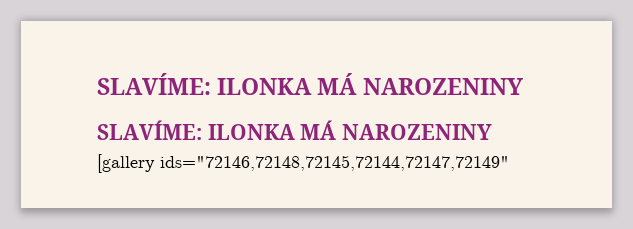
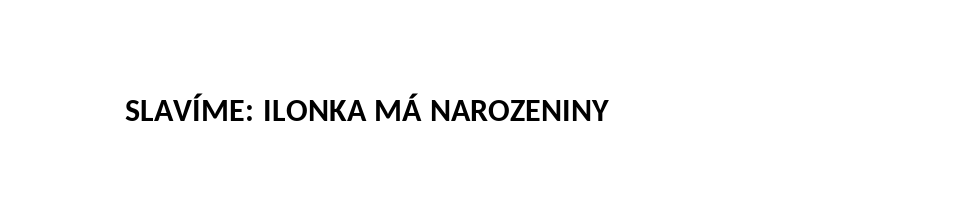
[97,73,523,95] [97,120,493,140] [97,154,509,173] SLAVÍME: ILONKA MÁ NAROZENINY // SLAVÍME: ILONKA MÁ NAROZENINY // [gallery ids="72146,72148,72145,72144,72147,72149" -> [125,93,609,121] SLAVÍME: ILONKA MÁ NAROZENINY

